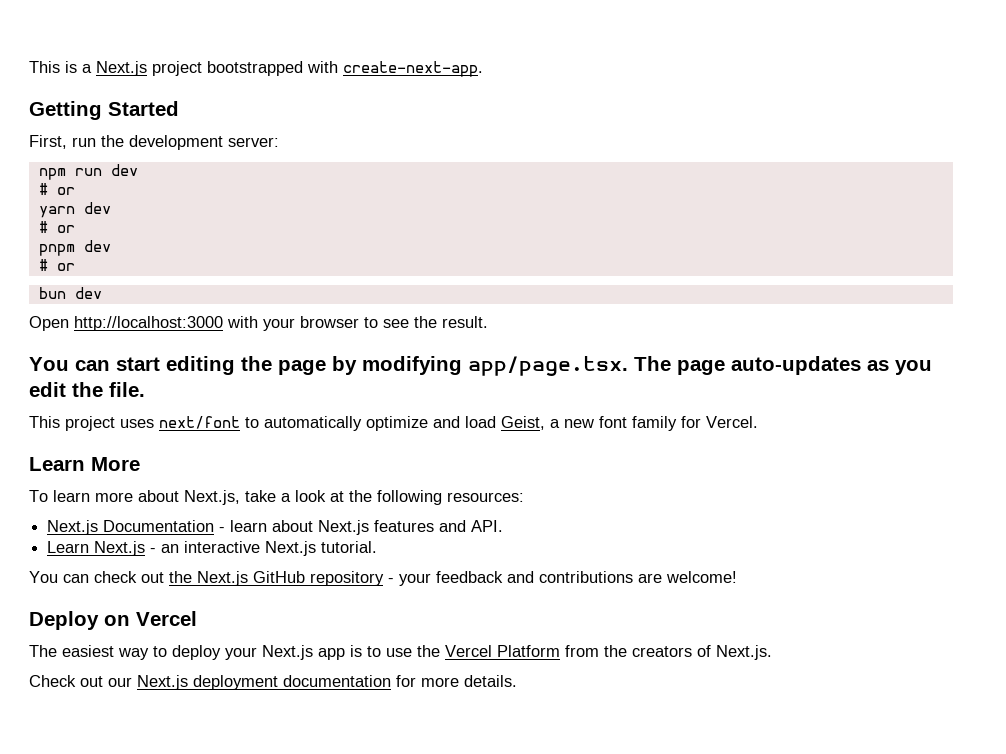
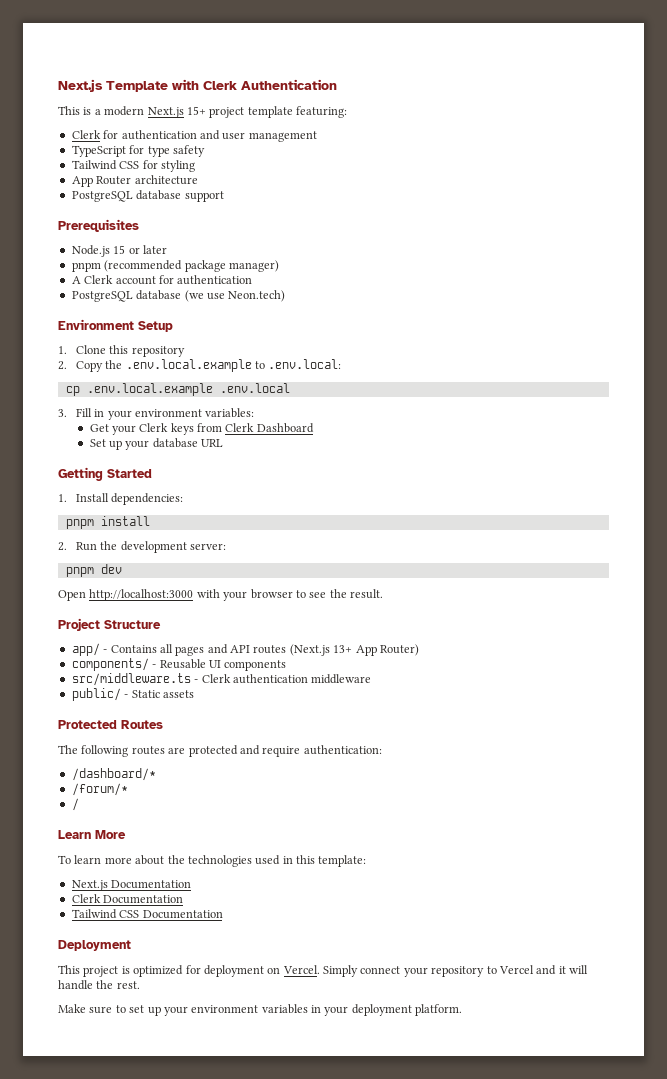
[29,61,483,77] [29,101,179,120] [29,135,279,150] [38,164,138,180] [38,183,75,195] [38,202,111,218] [38,221,75,233] [38,240,111,256] [38,259,75,271] [38,287,66,299] This is a Next.js project bootstrapped with create-next-app. // Getting Started // First, run the development server: // npm run dev // # or // yarn dev // # or // pnpm dev // # or // bun -> [58,79,337,92] [58,106,347,118] [71,130,317,142] [71,145,205,157] [71,160,195,172] [71,175,198,187] [71,190,224,202] [58,219,139,232] [71,245,167,257] [71,260,279,272] [71,275,253,285] [71,290,286,302] [58,319,173,332] [58,345,185,357] [58,359,342,372] [65,383,290,396] [58,408,255,420] [89,423,314,435] [89,438,223,450] [58,467,152,481] [58,493,184,505] [65,516,150,529] [58,541,226,553] [65,567,94,577] Next.js Template with Clerk Authentication // This is a modern Next.js 15+ project template featuring: // Clerk for authentication and user management // TypeScript for type safety // Tailwind CSS for styling // App Router architecture // PostgreSQL database support // Prerequisites // Node.js 15 or later // pnpm (recommended package manager) // A Clerk account for authentication // PostgreSQL database (we use Neon.tech) // Environment Setup // 1. Clone this repository // 2. Copy the .env.local.example to .env.local: // cp .env.local.example .env.local // 3. Fill in your environment variables: // Get your Clerk keys from Clerk Dashboard // Set up your database URL // Getting Started // 1. Install dependencies: // pnpm install // 2. Run the development server: // pnpm
[29,356,932,376] [29,382,145,397] [29,416,758,431] You can start editing the page by modifying app/page.tsx. The page auto-updates as you edit the file. // This project uses next/font to automatically optimize and load Geist, a new font family for Vercel. -> [58,618,161,631] [71,643,419,656] [71,658,287,671] [71,673,372,686] [71,688,194,701] [58,720,163,729] [58,745,382,757] [71,768,156,781] [71,783,128,796] [71,798,79,811] Project Structure // app/ - Contains all pages and API routes (Next.js 13+ App Router) // components/ - Reusable UI components // src/middleware.ts - Clerk authentication middleware // public/ - Static assets // Protected Routes // The following routes are protected and require authentication: // /dashboard/* // /forum/* // /
[184,490,524,505] [47,520,504,535] [47,541,378,556] [29,571,737,586] [29,611,197,630] [29,645,772,660] [29,675,517,690] Next.js, take a look at the following resources: // Next.js Documentation - learn about Next.js features and API. // Learn Next.js - an interactive Next.js tutorial. // You can check out the Next.js GitHub repository - your feedback and contributions are welcome! // Deploy on Vercel // The easiest way to deploy your Next.js app is to use the Vercel Platform from the creators of Next.js. // Check out our Next.js deployment documentation for more details. -> [167,855,367,867] [71,880,192,891] [71,894,184,904] [71,909,223,919] [58,940,131,951] [58,965,588,977] [58,980,140,990] [58,1004,463,1016] the technologies used in this template: // Next.js Documentation // Clerk Documentation // Tailwind CSS Documentation // Deployment // This project is optimized for deployment on Vercel. Simply connect your repository to Vercel and it will handle the rest. // Make sure to set up your environment variables in your deployment platform.

